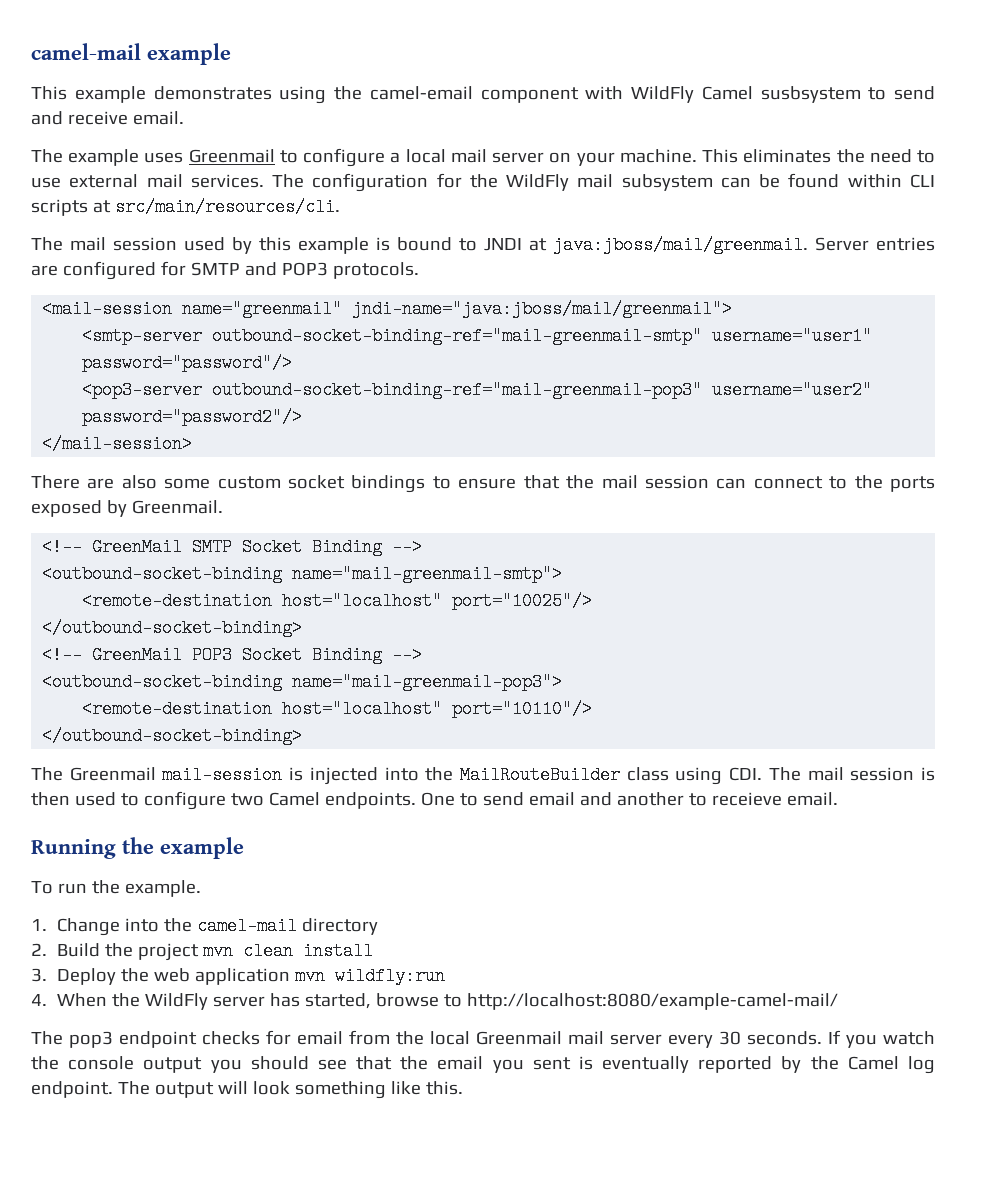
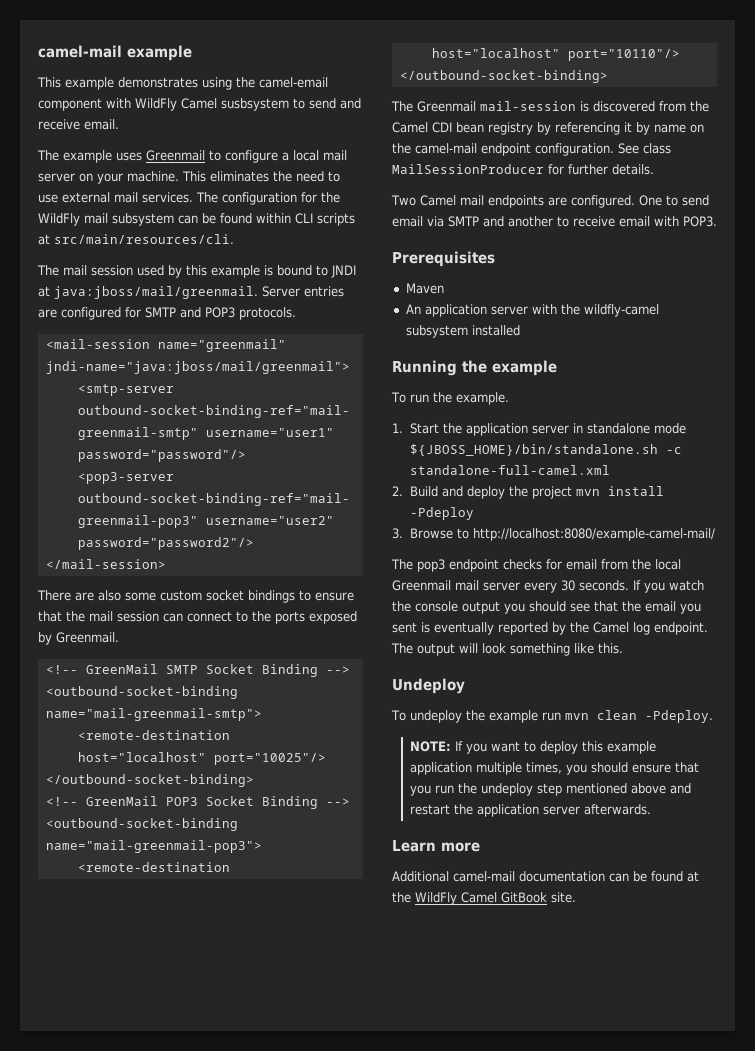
[309,766,935,785] [31,791,416,810] injected into the MailRouteBuilder class using CDI. The mail session is then used to configure two Camel endpoints. -> [593,101,709,112] [392,122,704,135] [392,143,671,156] [392,164,654,175] [391,195,635,208] discovered from the Camel CDI bean registry by referencing it by name on the camel-mail endpoint configuration. See class MailSessionProducer for further details. // Two Camel mail endpoints are configured.
(575, 799) none -> [427,216,479,227] via SMTP
[711,792,838,806] receieve email. -> [573,216,717,227] [392,251,495,267] [405,283,444,294] [405,304,659,317] [405,325,520,338] receive email with POP3. // Prerequisites // Maven // An application server with the wildfly-camel subsystem installed
[57,917,379,936] Change into the camel-mail directory -> [410,423,687,436] [410,444,683,456] [410,465,611,475] Start the application server in standalone mode ${JBOSS_HOME}/bin/standalone.sh -c standalone-full-camel.xml
(101, 950) none -> [442,486,506,499] and deploy
[243,942,294,960] clean -> (601, 492) none
(374, 951) none -> [410,507,475,520] -Pdeploy
[57,967,446,985] [31,993,440,1010] Deploy the web application mvn wildfly:run // 4. When the WildFly server has started, browse -> [410,528,454,539] Browse
(463, 1088) none -> [392,678,465,694] [391,710,713,723] [410,741,657,754] [410,762,700,775] [410,783,692,796] [410,804,652,817] [392,840,480,852] [392,871,699,882] [392,892,576,905] // Undeploy // To undeploy the example run mvn clean -Pdeploy. // NOTE: If you want to deploy this example application multiple times, you should ensure that you run the undeploy step mentioned above and restart the application server afterwards. // Learn more // Additional camel-mail documentation can be found at the WildFly Camel GitBook site.

